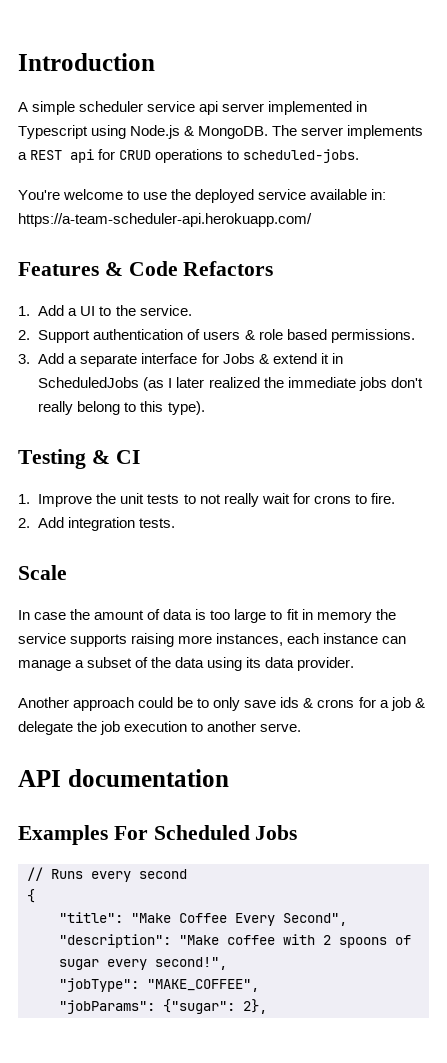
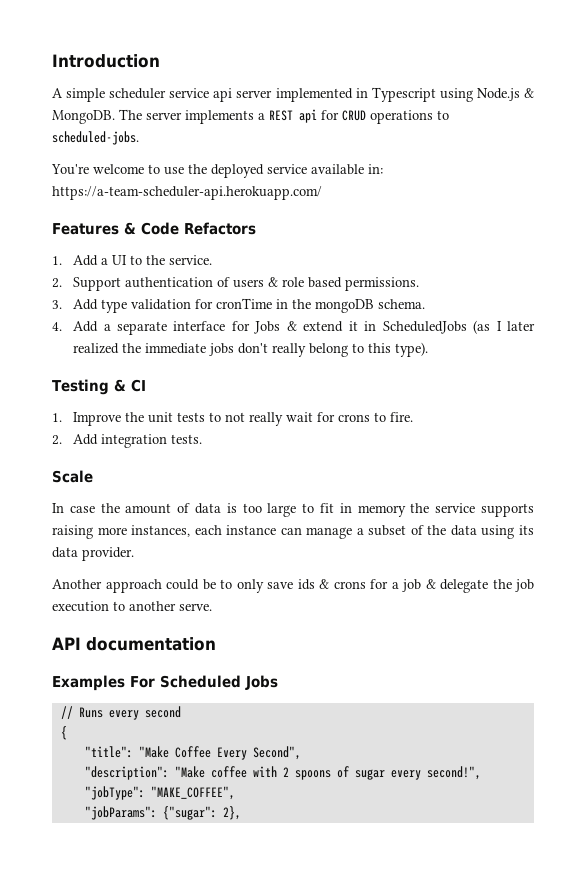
(65, 358) none -> [101,298,426,313] [52,321,99,332] type validation for cronTime in the mongoDB schema. // 4. Add

